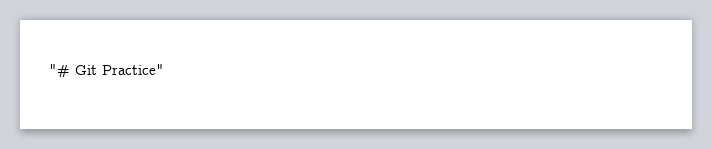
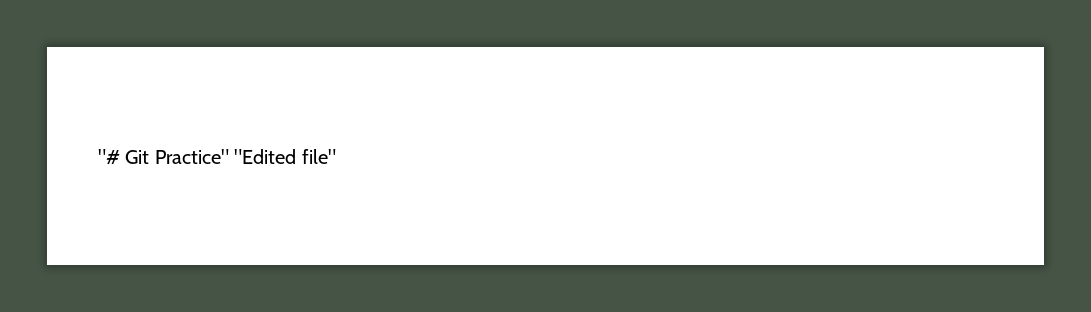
(164, 69) none -> [234,149,336,164] "Edited file"

